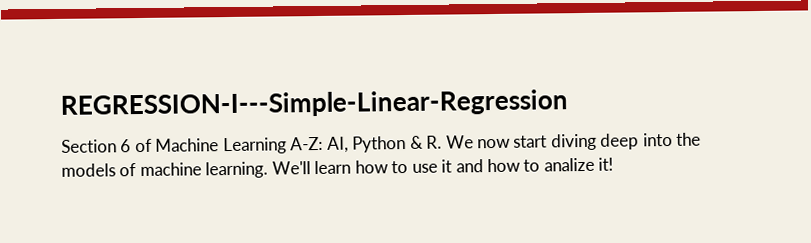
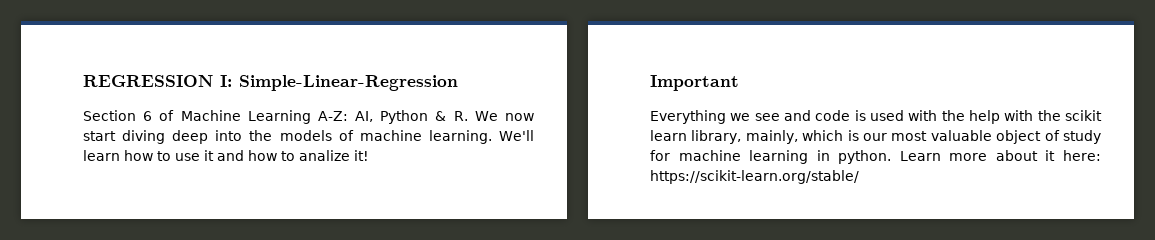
[60,89,568,119] REGRESSION-I---Simple-Linear-Regression -> [83,75,458,91] REGRESSION I: Simple-Linear-Regression
(615, 164) none -> [650,75,739,91] [650,110,1102,124] [650,130,1101,144] [650,150,1101,164] [650,170,859,184] // Important // Everything we see and code is used with the help with the scikit learn library, mainly, which is our most valuable object of study for machine learning in python. Learn more about it here: https://scikit-learn.org/stable/

